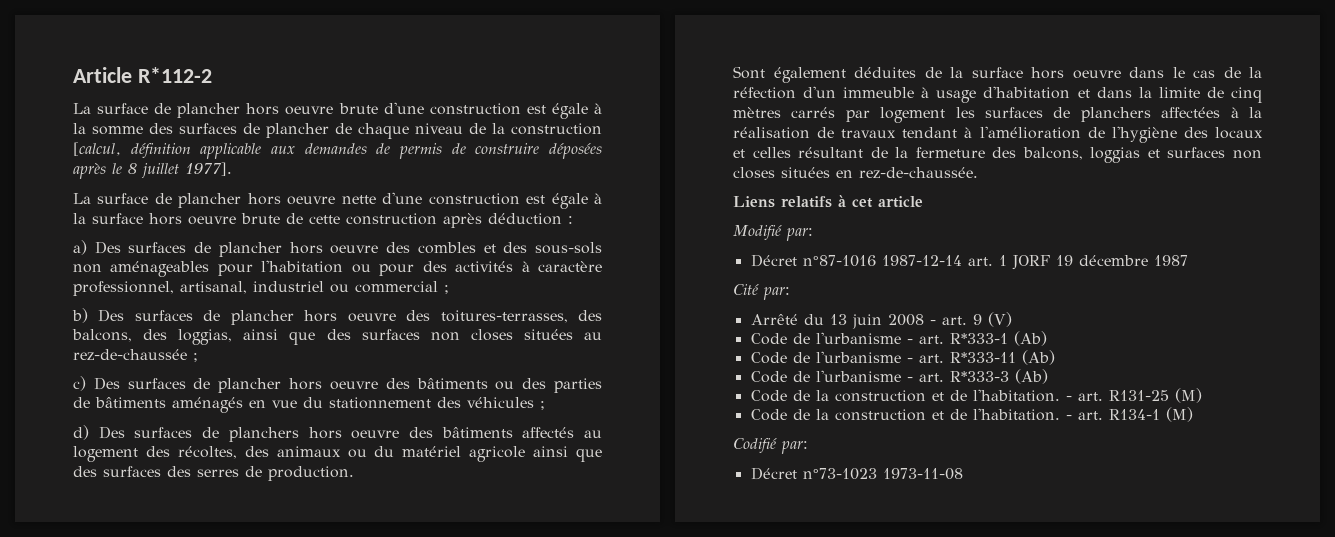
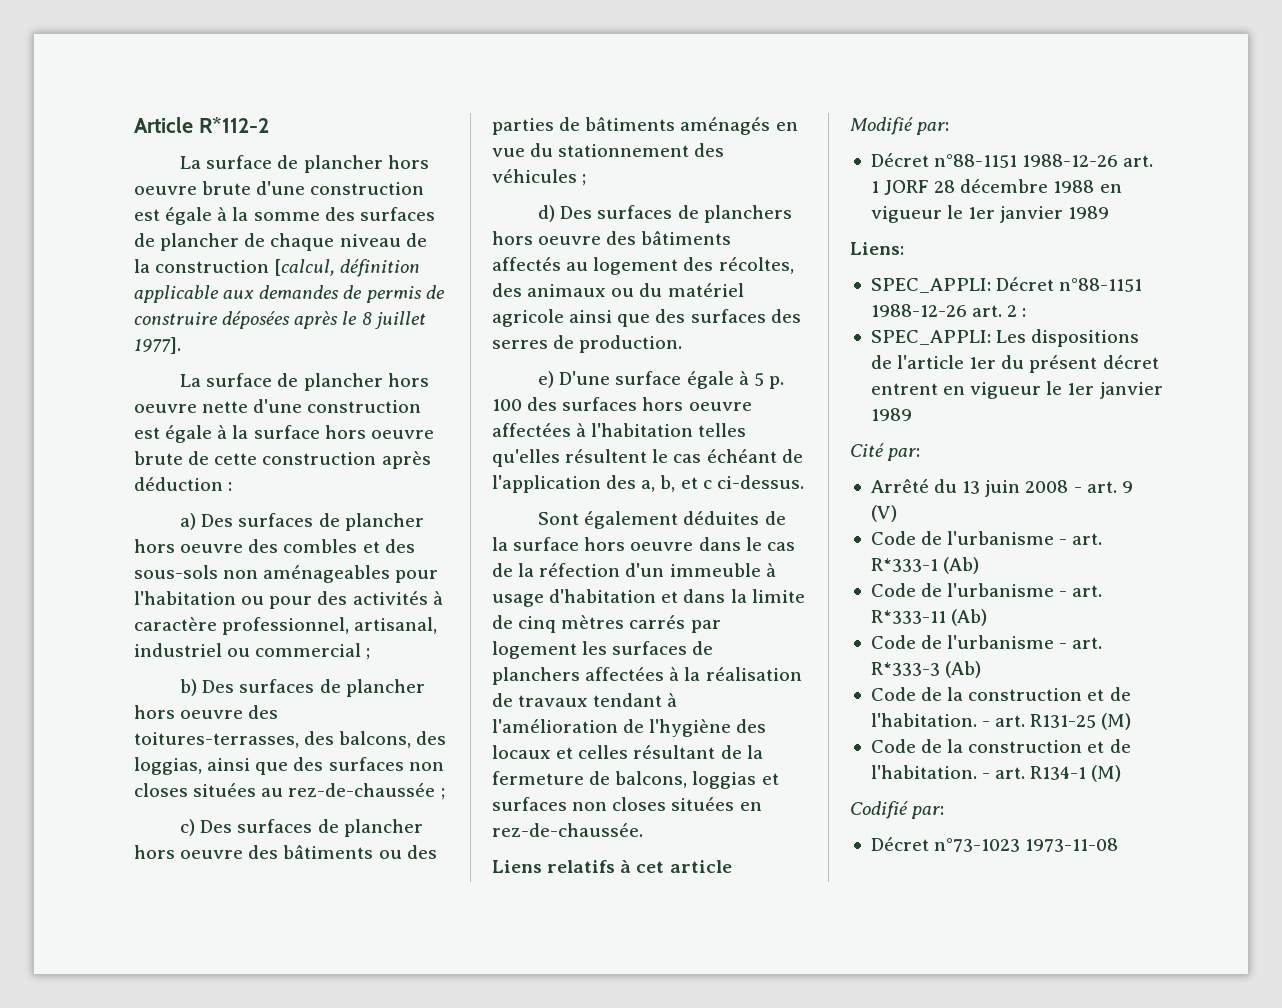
(354, 473) none -> [538,371,784,389] [492,397,752,411] [492,423,747,437] [492,449,803,467] [492,475,804,493] // e) D'une surface égale à 5 p. 100 des surfaces hors oeuvre affectées à l'habitation telles qu'elles résultent le cas échéant de l'application des a, b, et c ci-dessus.
[992,147,1017,158] des -> [589,771,611,785] de
[802,255,962,267] n°87-1016 1987-12-14 -> [934,154,1119,168] n°88-1151 1988-12-26
[1055,255,1188,266] 19 décembre 1987 -> [934,179,1122,193] [870,205,1110,223] [850,242,904,255] [870,277,1143,293] [870,304,1027,317] [870,329,1140,347] [870,355,1159,373] [870,381,1163,399] [870,408,912,421] 28 décembre 1988 en vigueur le 1er janvier 1989 // Liens: // SPEC_APPLI: Décret n°88-1151 1988-12-26 art. 2 : // SPEC_APPLI: Les dispositions de l'article 1er du présent décret entrent en vigueur le 1er janvier 1989

